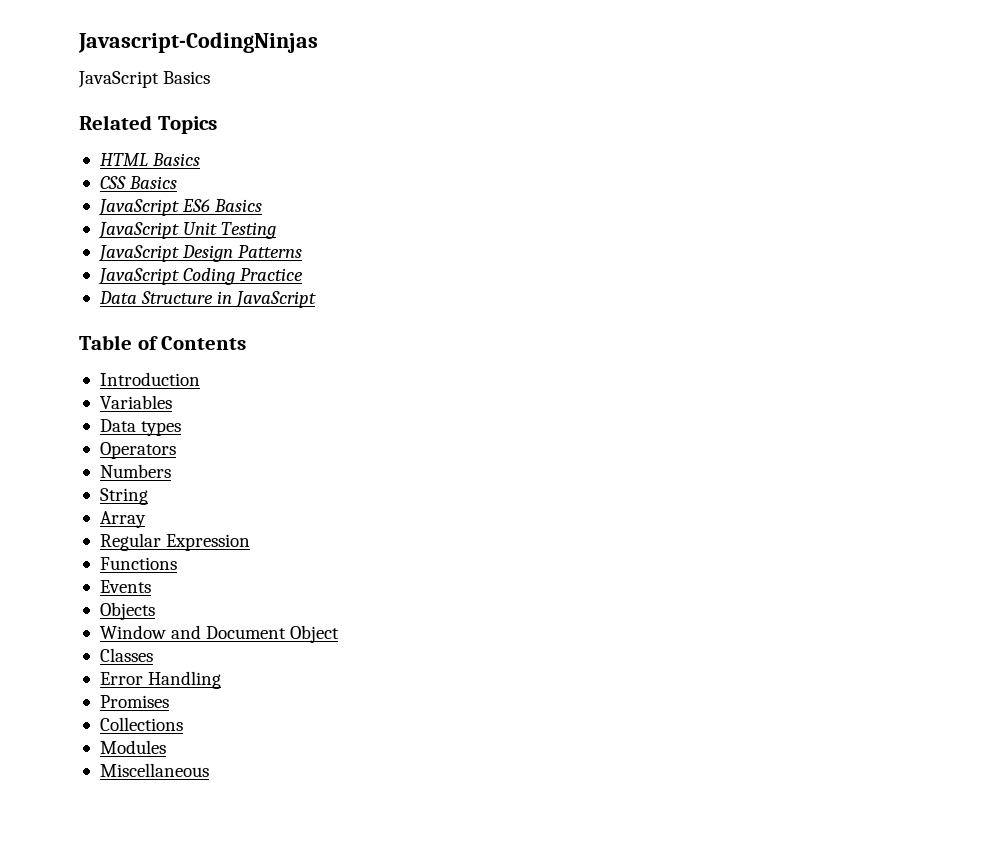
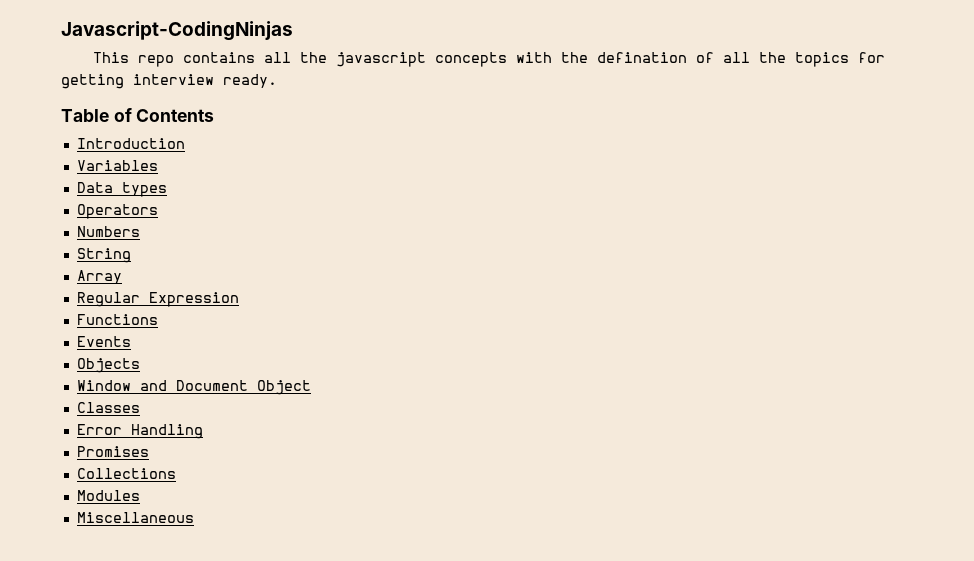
[78,71,211,88] [79,115,217,134] [99,153,201,166] [99,176,178,189] [97,199,263,216] [97,222,277,239] [97,245,303,262] [97,268,304,285] [98,291,317,308] JavaScript Basics // Related Topics // HTML Basics // CSS Basics // JavaScript ES6 Basics // JavaScript Unit Testing // JavaScript Design Patterns // JavaScript Coding Practice // Data Structure in JavaScript -> [93,52,886,67] [61,74,277,89] This repo contains all the javascript concepts with the defination of all the topics for getting interview ready.

